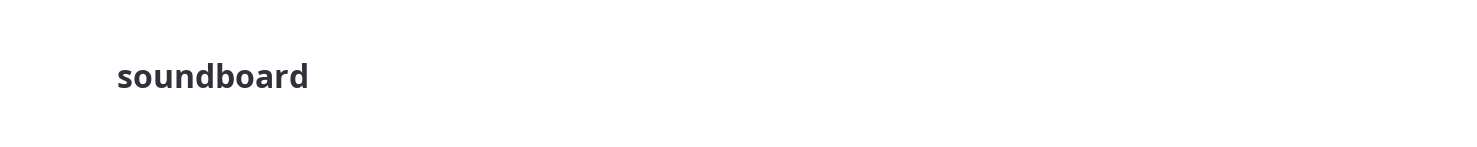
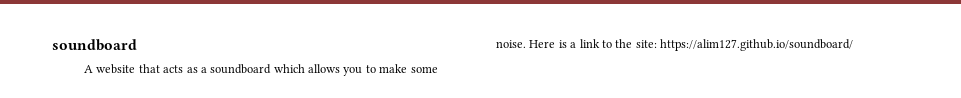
[117,63,309,88] soundboard -> [52,39,137,51] [84,64,438,76] [496,39,853,51] soundboard // A website that acts as a soundboard which allows you to make some noise. Here is a link to the site: https://alim127.github.io/soundboard/

